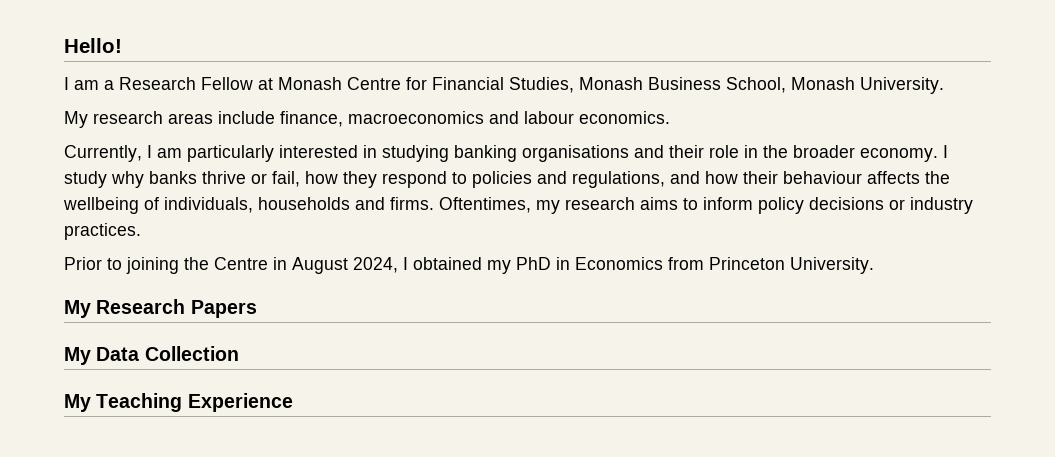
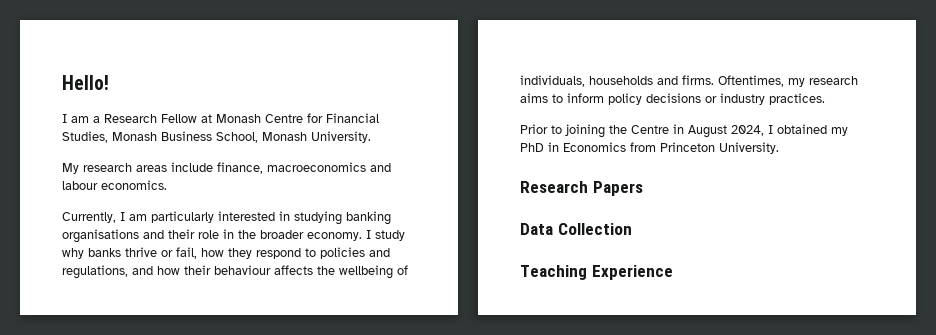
[64,300,91,318] My -> (779, 148) none
[64,347,91,365] My -> (643, 188) none
[64,394,91,412] My -> (632, 229) none

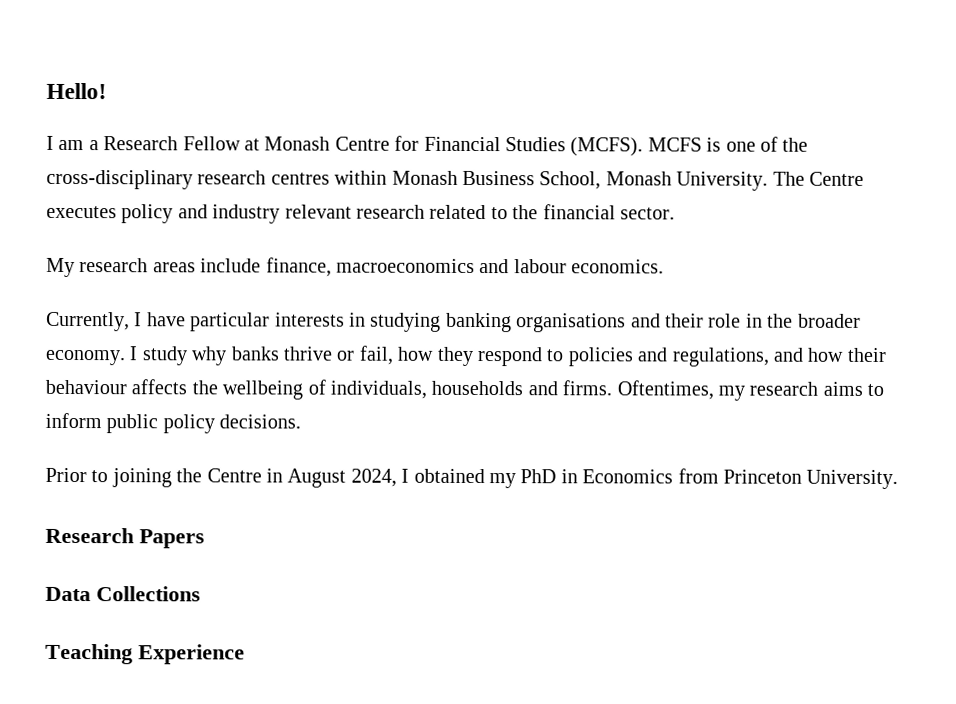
[62,131,108,143] Studies, -> [504,136,809,157] [46,169,388,190] Studies (MCFS). MCFS is one of the cross-disciplinary research centres within
(371, 137) none -> [772,171,864,186] [46,204,675,224] The Centre executes policy and industry relevant research related to the financial sector.
[129,211,275,223] am particularly interested -> [146,312,345,332] have particular interests
[608,93,825,105] policy decisions or industry practices. -> [106,414,302,434] public policy decisions.
[557,223,632,235] Collection -> [96,586,201,602] Collections

